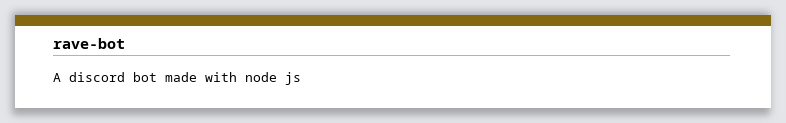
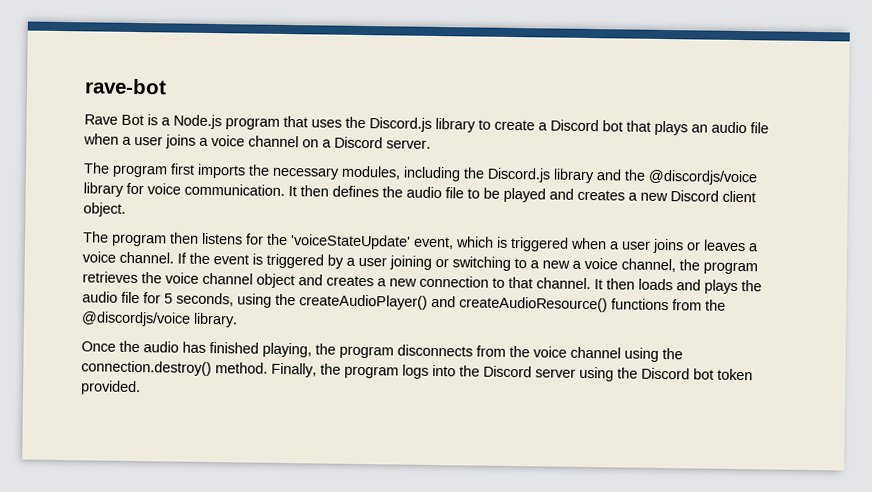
[53,72,301,85] A discord bot made with node js -> [84,114,769,136] [83,133,431,149] [83,162,758,186] [83,182,756,203] [83,202,126,217] [83,231,759,254] [82,251,758,275] [82,271,762,295] [82,291,726,313] [81,311,238,328] [81,340,683,362] [81,360,753,382] [81,380,141,396] Rave Bot is a Node.js program that uses the Discord.js library to create a Discord bot that plays an audio file when a user joins a voice channel on a Discord server. // The program first imports the necessary modules, including the Discord.js library and the @discordjs/voice library for voice communication. It then defines the audio file to be played and creates a new Discord client object. // The program then listens for the 'voiceStateUpdate' event, which is triggered when a user joins or leaves a voice channel. If the event is triggered by a user joining or switching to a new a voice channel, the program retrieves the voice channel object and creates a new connection to that channel. It then loads and plays the audio file for 5 seconds, using the createAudioPlayer() and createAudioResource() functions from the @discordjs/voice library. // Once the audio has finished playing, the program disconnects from the voice channel using the connection.destroy() method. Finally, the program logs into the Discord server using the Discord bot token provided.

